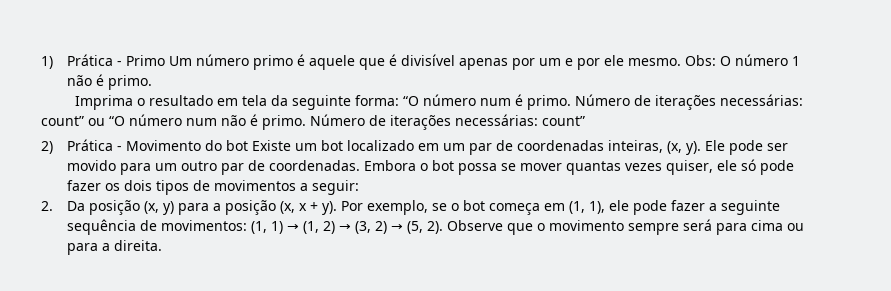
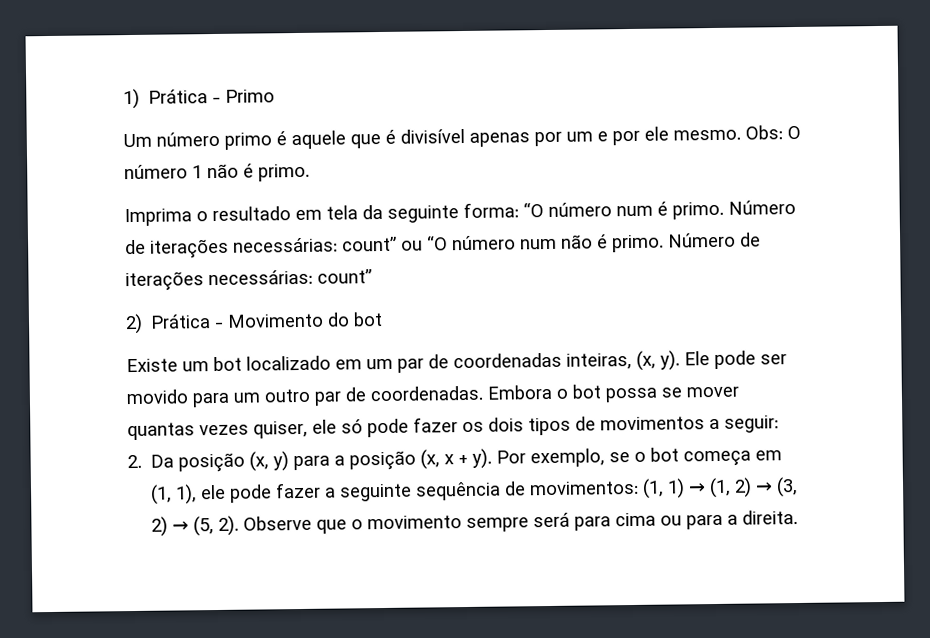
(166, 60) none -> (276, 96) //
(249, 145) none -> (384, 319) //

